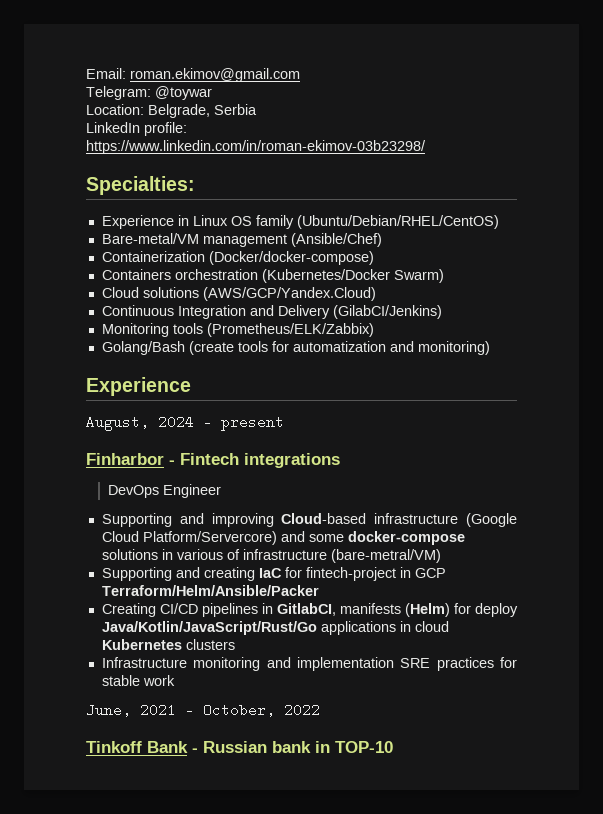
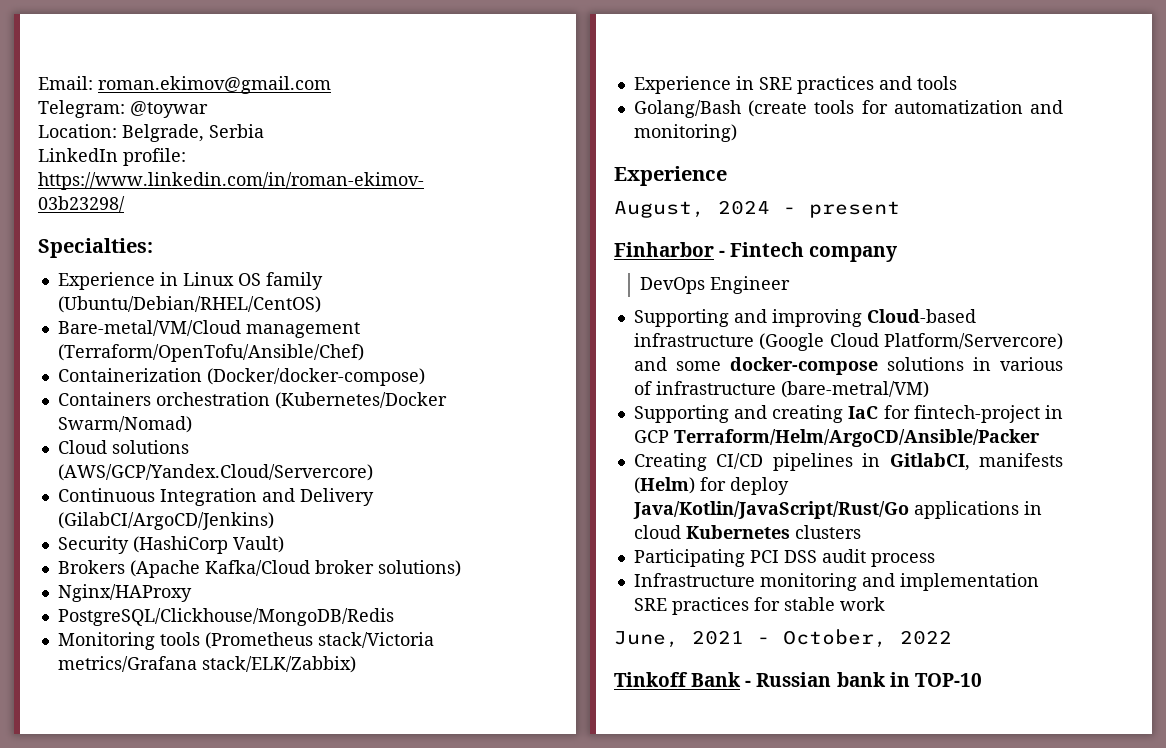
[101,233,382,247] Bare-metal/VM management (Ansible/Chef) -> [57,320,360,338] [57,344,364,362] Bare-metal/VM/Cloud management (Terraform/OpenTofu/Ansible/Chef)
[393,269,444,283] Swarm) -> [57,416,192,433] Swarm/Nomad)
[202,287,376,301] (AWS/GCP/Yandex.Cloud) -> [57,464,373,481] (AWS/GCP/Yandex.Cloud/Servercore)
[332,305,442,319] [101,323,374,337] (GilabCI/Jenkins) // Monitoring tools (Prometheus/ELK/Zabbix) -> [57,512,274,530] [57,536,284,554] [57,560,461,578] [57,584,192,602] [57,608,394,626] [57,632,434,650] [57,656,356,673] [633,76,957,94] (GilabCI/ArgoCD/Jenkins) // Security (HashiCorp Vault) // Brokers (Apache Kafka/Cloud broker solutions) // Nginx/HAProxy // PostgreSQL/Clickhouse/MongoDB/Redis // Monitoring tools (Prometheus stack/Victoria metrics/Grafana stack/ELK/Zabbix) // Experience in SRE practices and tools
[244,453,340,468] integrations -> [809,246,898,262] company
[101,585,319,596] Terraform/Helm/Ansible/Packer -> [673,429,1040,447] Terraform/Helm/ArgoCD/Ansible/Packer
(235, 644) none -> [633,549,935,567] // Participating PCI DSS audit process

